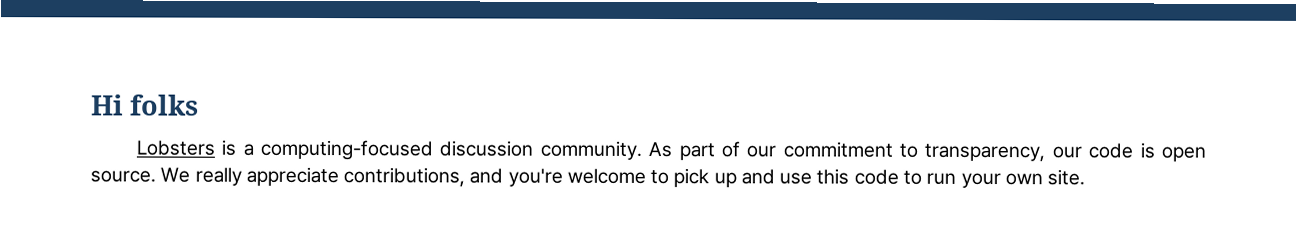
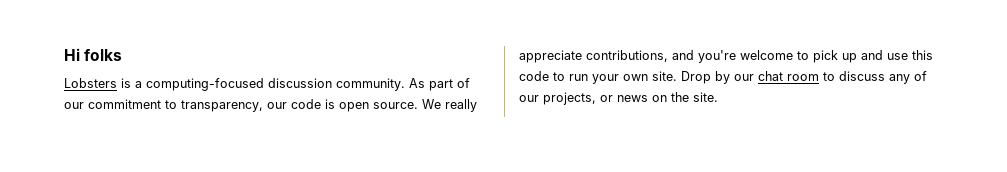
(1086, 177) none -> [681,71,927,84] [519,92,718,105] Drop by our chat room to discuss any of our projects, or news on the site.

